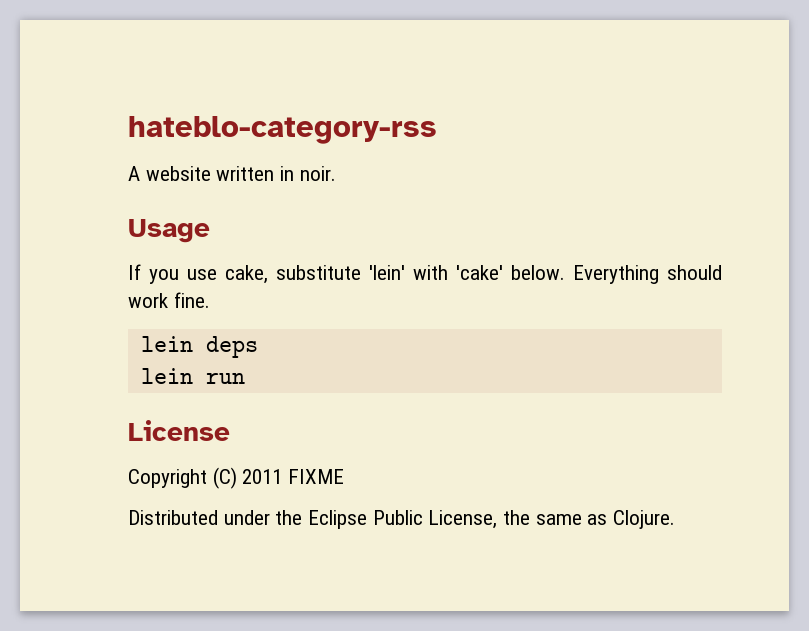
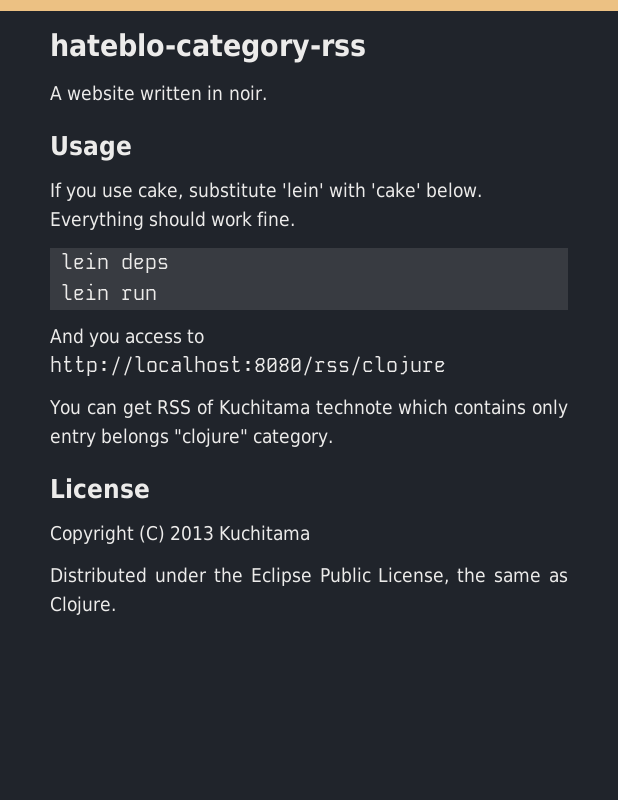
(245, 378) none -> [50,328,205,347] [50,355,446,376] [49,399,569,418] [50,428,334,447] // And you access to http://localhost:8080/rss/clojure // You can get RSS of Kuchitama technote which contains only entry belongs "clojure" category.
[242,469,345,484] 2011 FIXME -> [170,525,311,541] 2013 Kuchitama

